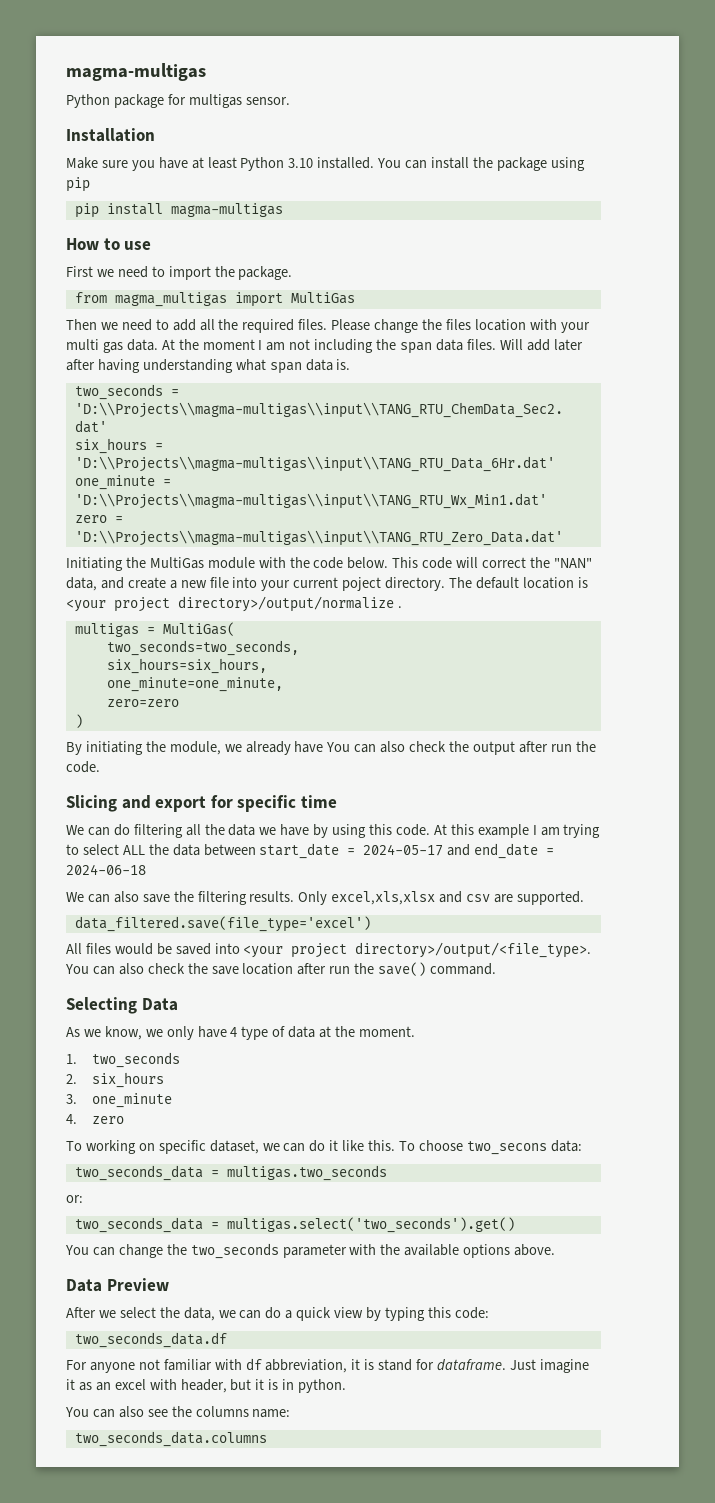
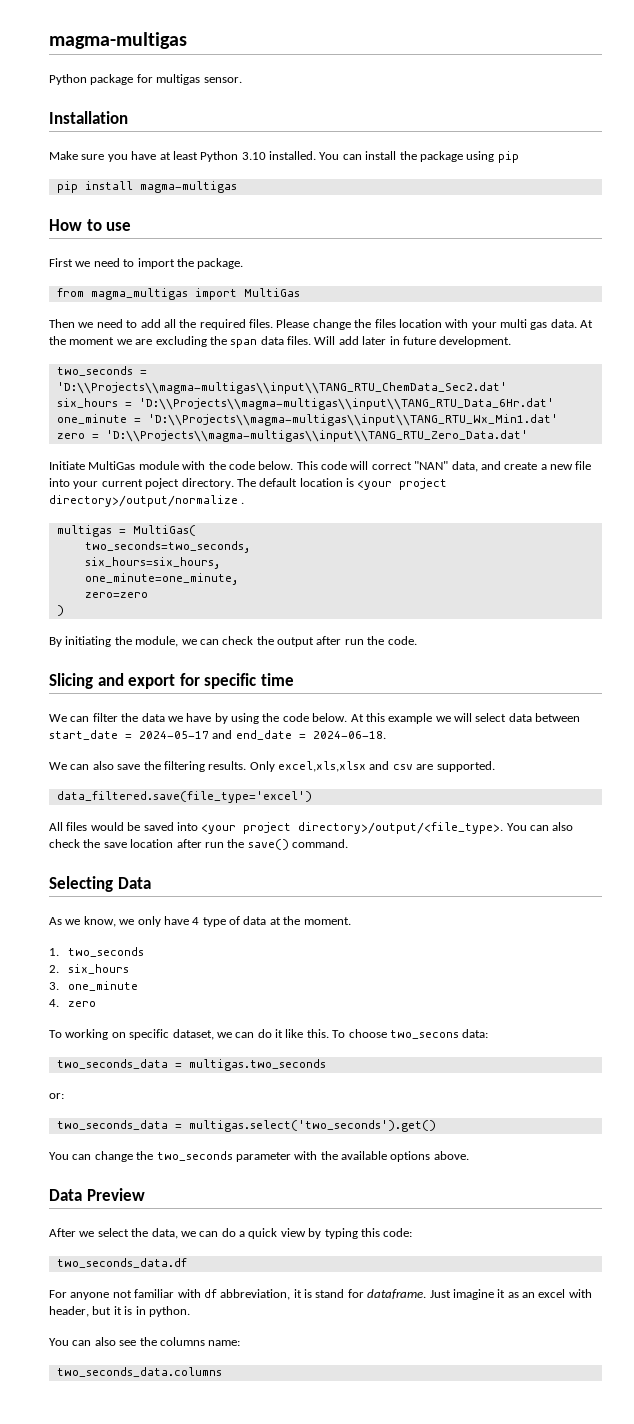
[258,339,374,353] I am not including -> [116,336,207,347] we are excluding
[66,359,351,374] after having understanding what span data is. -> [389,336,512,347] in future development.
[66,557,146,571] Initiating the -> [49,461,85,470] Initiate
[529,557,550,568] the -> (412, 466) none
[245,741,406,755] already have You can also -> [199,639,219,645] can
[113,824,201,838] do filtering all -> [92,713,118,722] filter
[369,824,601,838] [66,844,169,855] this code. At this example I am trying to select ALL the -> [262,713,507,724] the code below. At this example we will select
[66,864,146,875] 2024-06-18 -> [312,731,386,739] 2024-06-18.

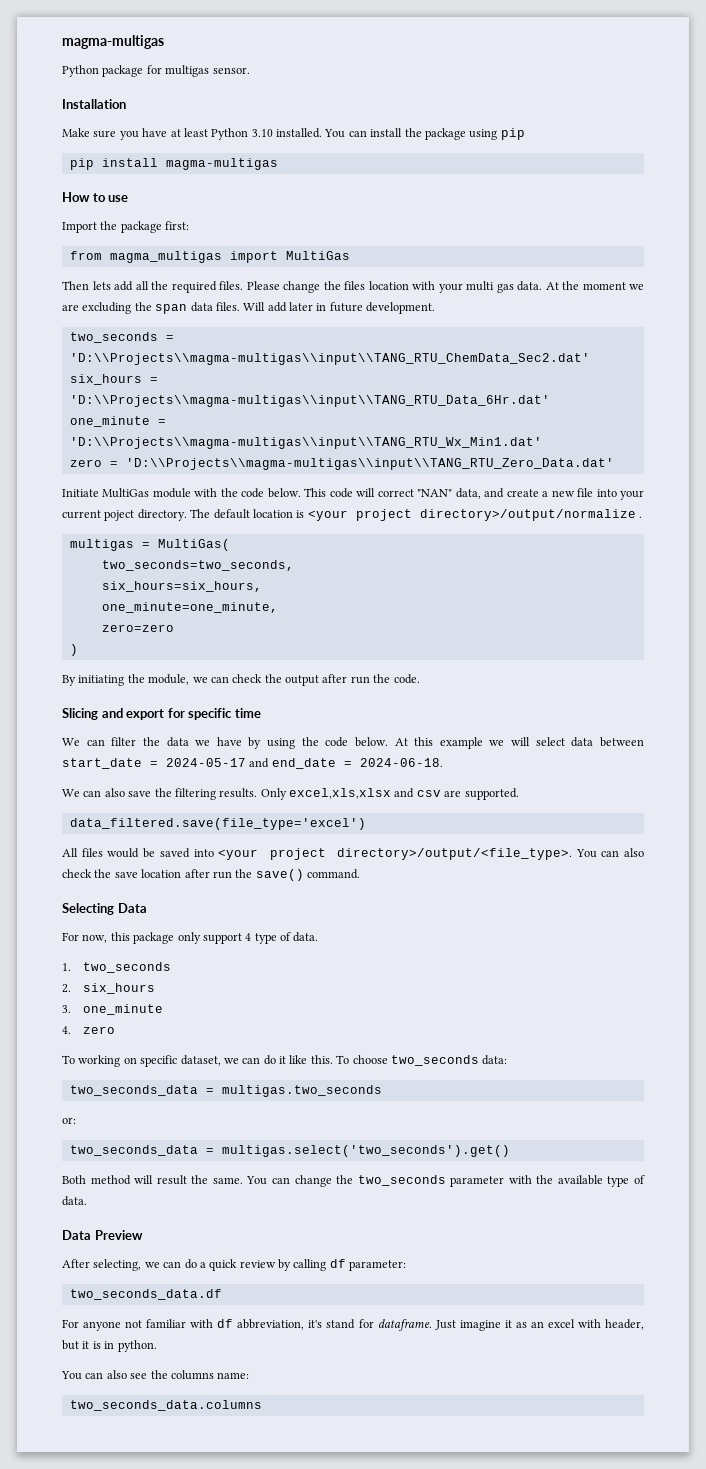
[49,258,244,269] First we need to import the package. -> [62,221,190,233] Import the package first:
[78,319,138,328] we need to -> [92,281,111,290] lets
[49,916,351,927] As we know, we only have 4 type of data at the moment. -> [62,932,319,944] For now, this package only support 4 type of data.
[389,1030,459,1039] two_secons -> [390,1055,479,1066] two_seconds
(436, 1126) none -> [62,1175,243,1185] Both method will result the same.
[390,1151,469,1162] options above. -> [607,1175,645,1187] [62,1196,87,1206] type of data.
[79,1228,178,1239] we select the data, -> [93,1259,142,1271] selecting,
[280,1228,413,1239] view by typing this code: -> [239,1259,407,1271] review by calling df parameter:
[293,1289,312,1298] it is -> [308,1320,323,1328] it's

